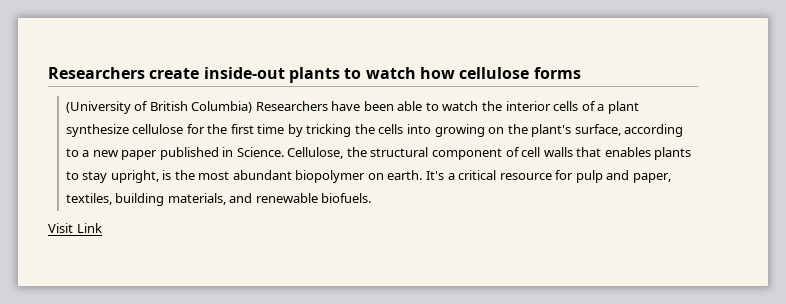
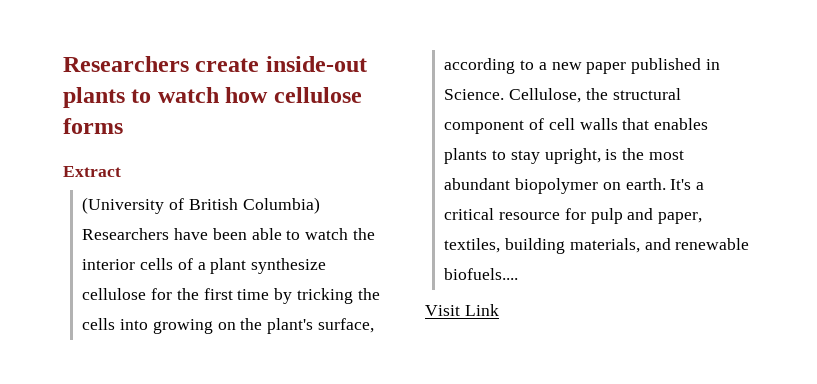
(581, 73) none -> [63,166,121,177] // Extract
[321,193,372,203] biofuels. -> [444,268,519,280] biofuels....

